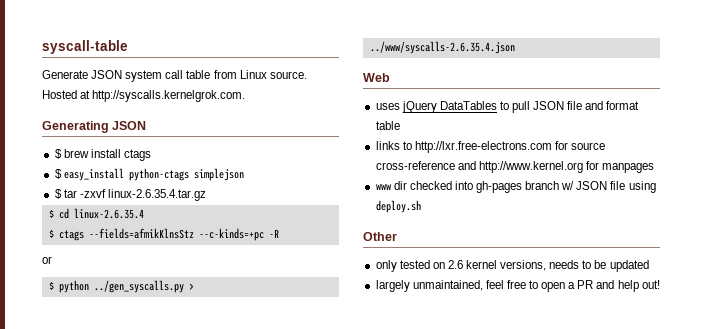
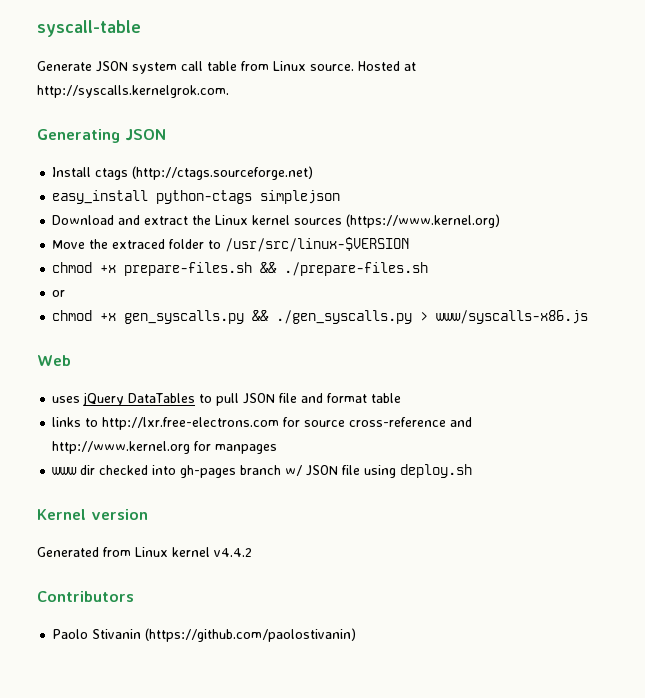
[54,149,151,161] [54,169,62,179] $ brew install ctags // $ -> [52,166,314,180] Install ctags (http://ctags.sourceforge.net) //
[54,189,206,201] [48,208,144,219] [48,228,279,241] [42,256,52,264] [48,280,194,293] [369,41,515,54] $ tar -zxvf linux-2.6.35.4.tar.gz // $ cd linux-2.6.35.4 // $ ctags --fields=afmikKlnsStz --c-kinds=+pc -R // or // $ python ../gen_syscalls.py > ../www/syscalls-2.6.35.4.json -> [52,214,501,228] [52,237,410,252] [52,262,429,276] [52,290,66,297] [52,310,589,324] Download and extract the Linux kernel sources (https://www.kernel.org) // Move the extraced folder to /usr/src/linux-$VERSION // chmod +x prepare-files.sh && ./prepare-files.sh // or // chmod +x gen_syscalls.py && ./gen_syscalls.py > www/syscalls-x86.js
[363,232,397,241] [375,260,649,272] [375,280,660,292] Other // only tested on 2.6 kernel versions, needs to be updated // largely unmaintained, feel free to open a PR and help out! -> [37,509,148,520] [37,547,252,557] [37,591,134,602] [52,628,357,642] Kernel version // Generated from Linux kernel v4.4.2 // Contributors // Paolo Stivanin (https://github.com/paolostivanin)

